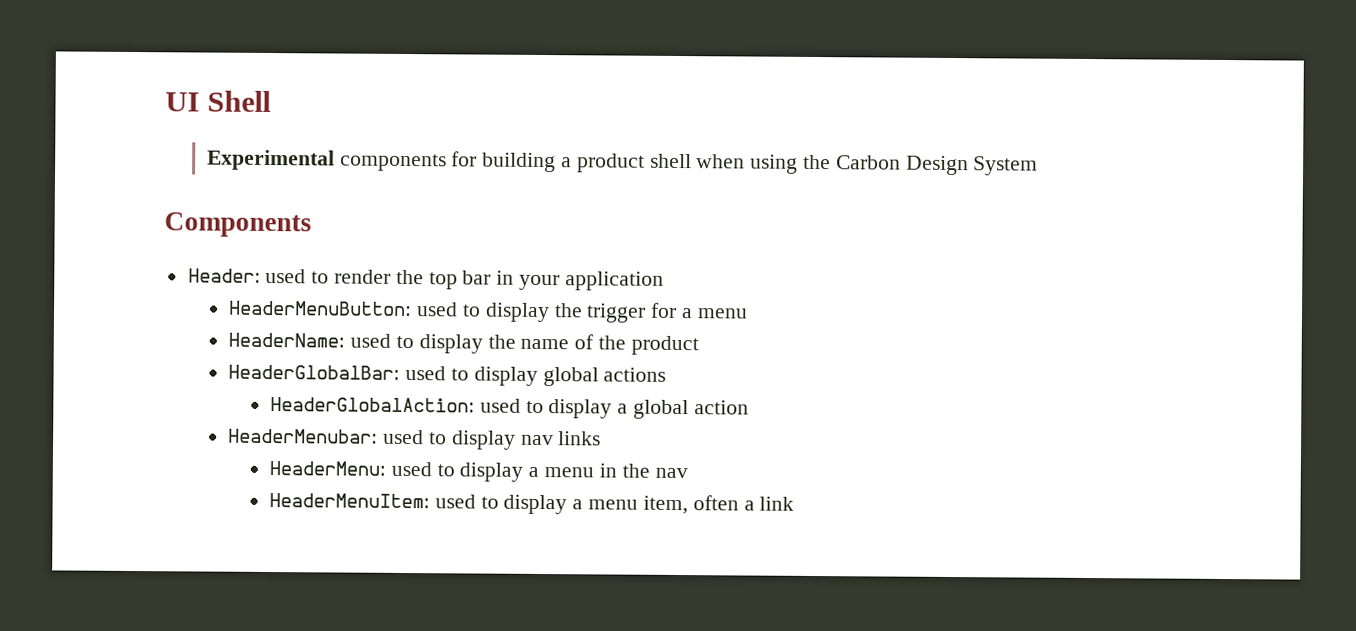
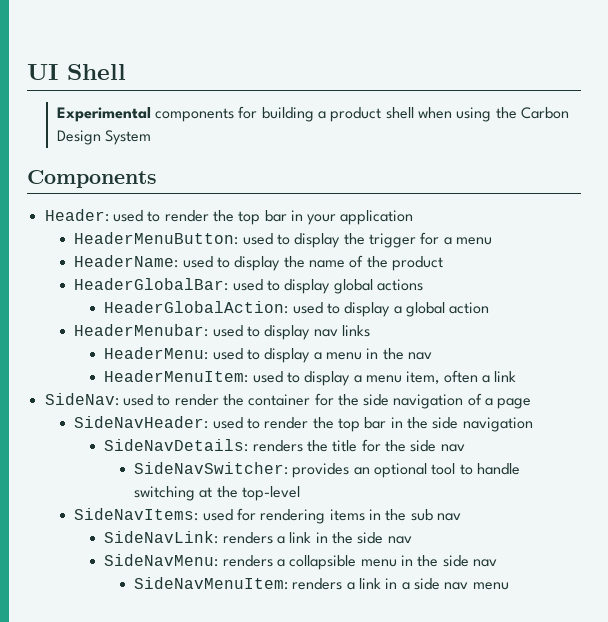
(795, 503) none -> [44,393,532,409] [74,416,533,432] [104,439,465,452] [134,462,521,478] [134,486,301,501] [74,508,461,524] [104,531,412,544] [104,554,497,570] [134,577,509,590] // SideNav: used to render the container for the side navigation of a page // SideNavHeader: used to render the top bar in the side navigation // SideNavDetails: renders the title for the side nav // SideNavSwitcher: provides an optional tool to handle switching at the top-level // SideNavItems: used for rendering items in the sub nav // SideNavLink: renders a link in the side nav // SideNavMenu: renders a collapsible menu in the side nav // SideNavMenuItem: renders a link in a side nav menu

